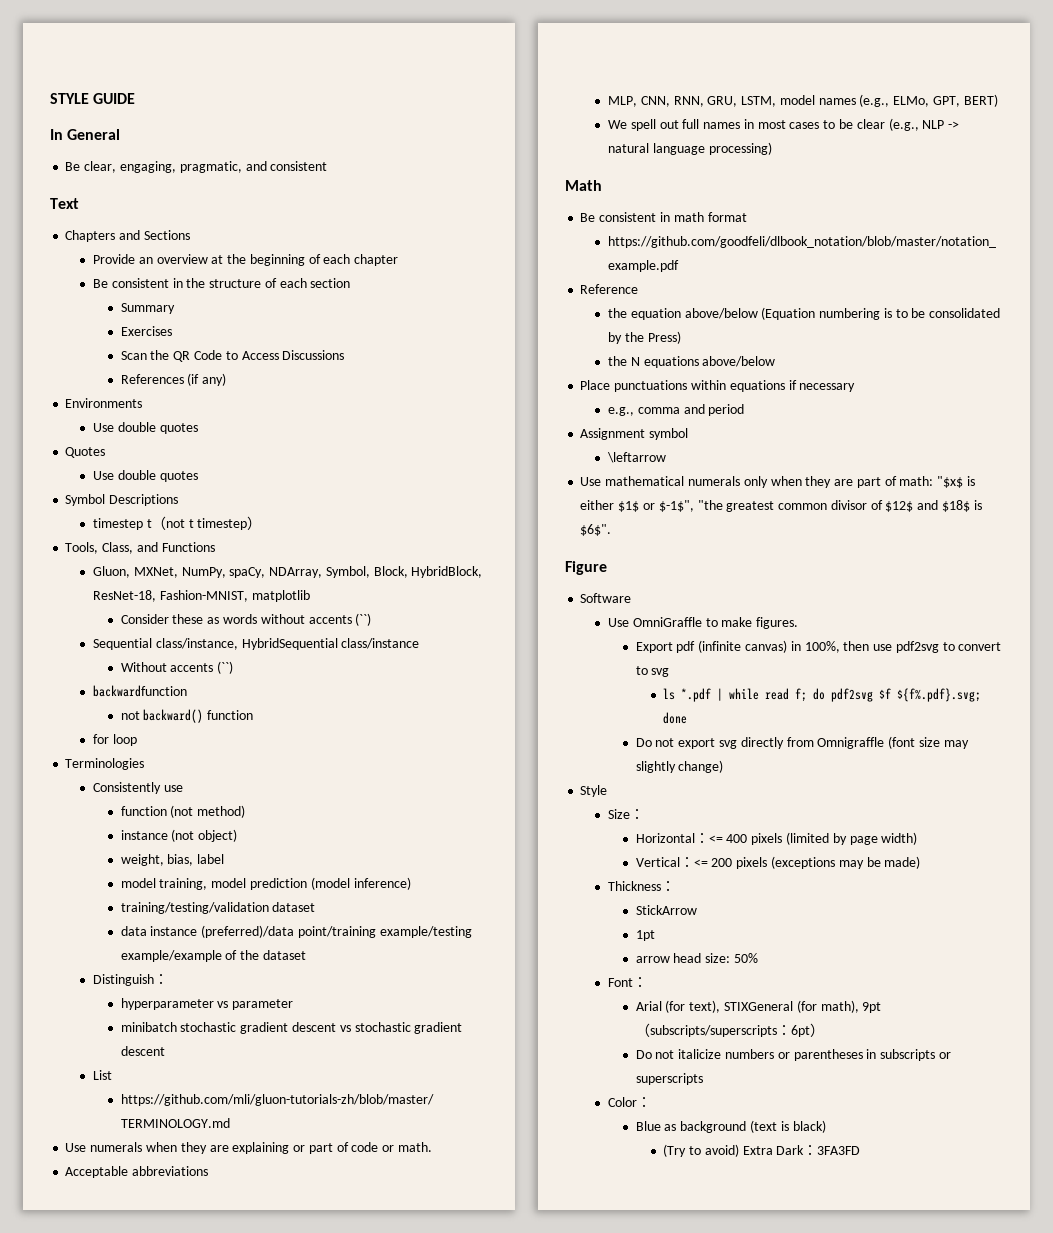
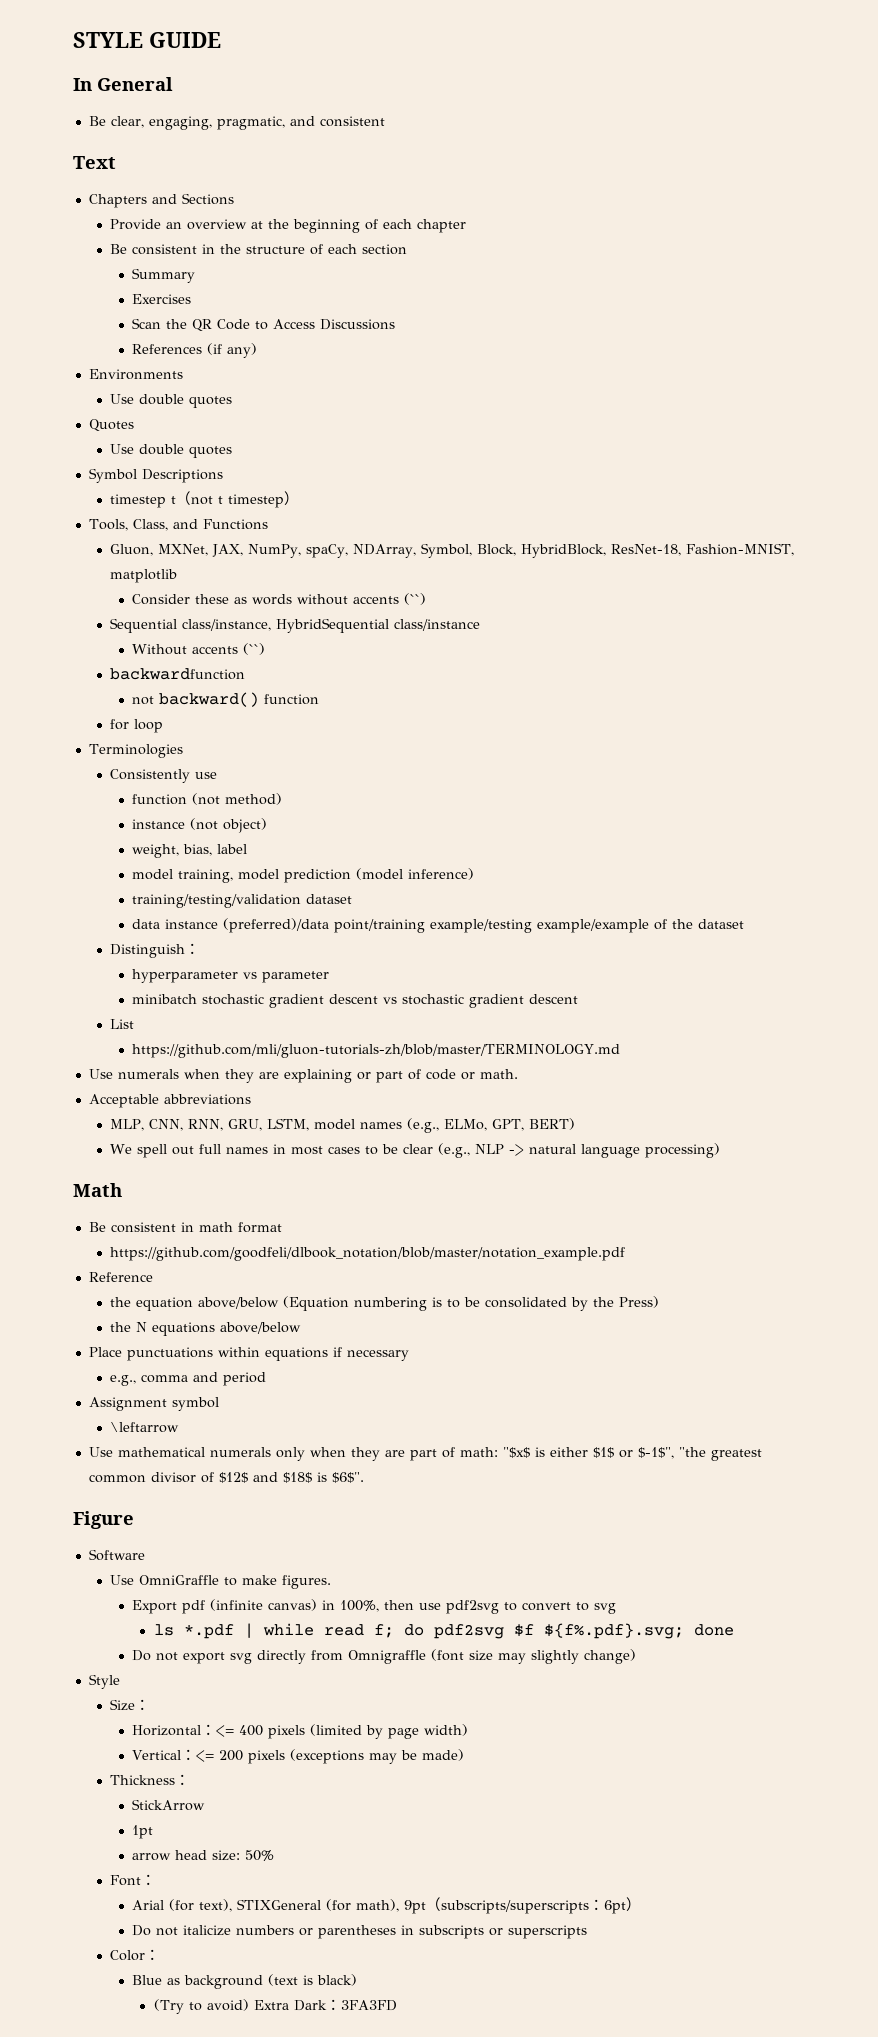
(178, 572) none -> [212,544,244,557] JAX,

